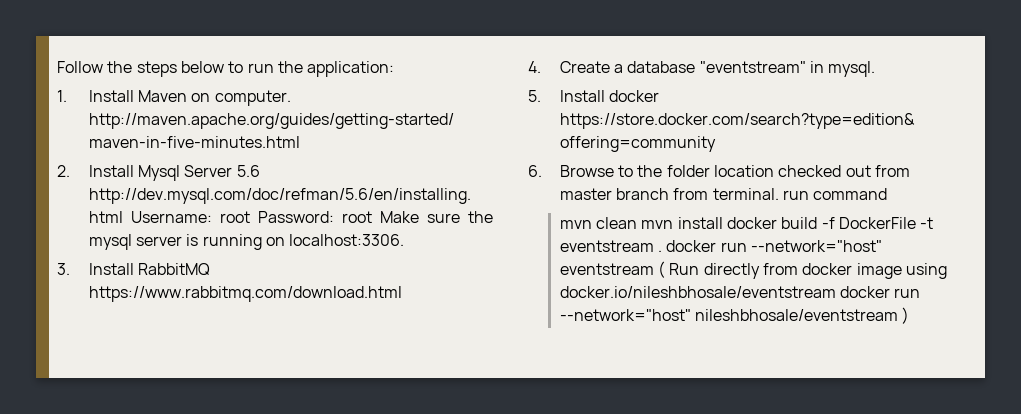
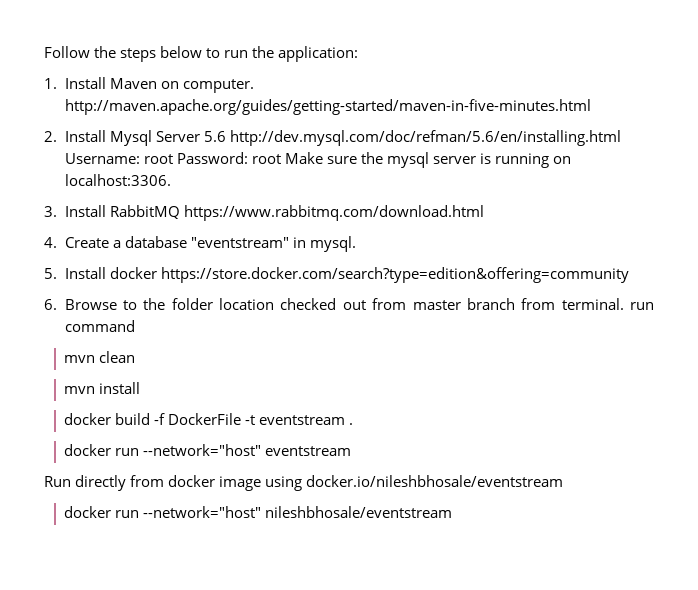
(637, 223) none -> (136, 357) //
(723, 223) none -> (141, 388) //
(662, 251) none -> (354, 424) //
[657,261,665,278] ( -> (352, 451) //
(836, 292) none -> (564, 481) //
[902,307,910,324] ) -> (453, 512) none

